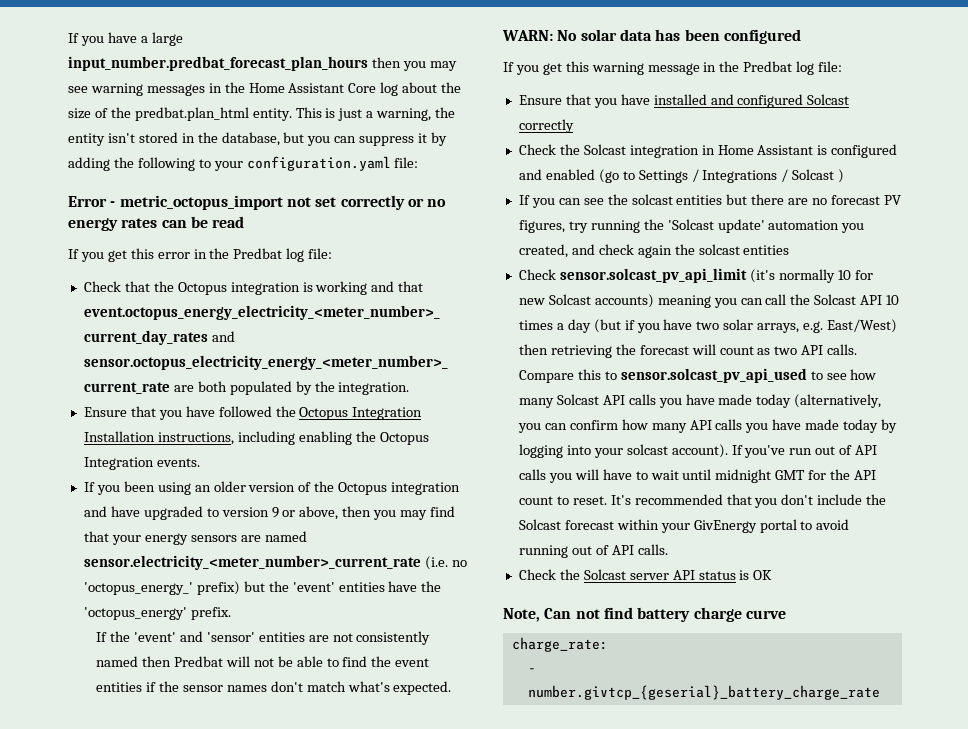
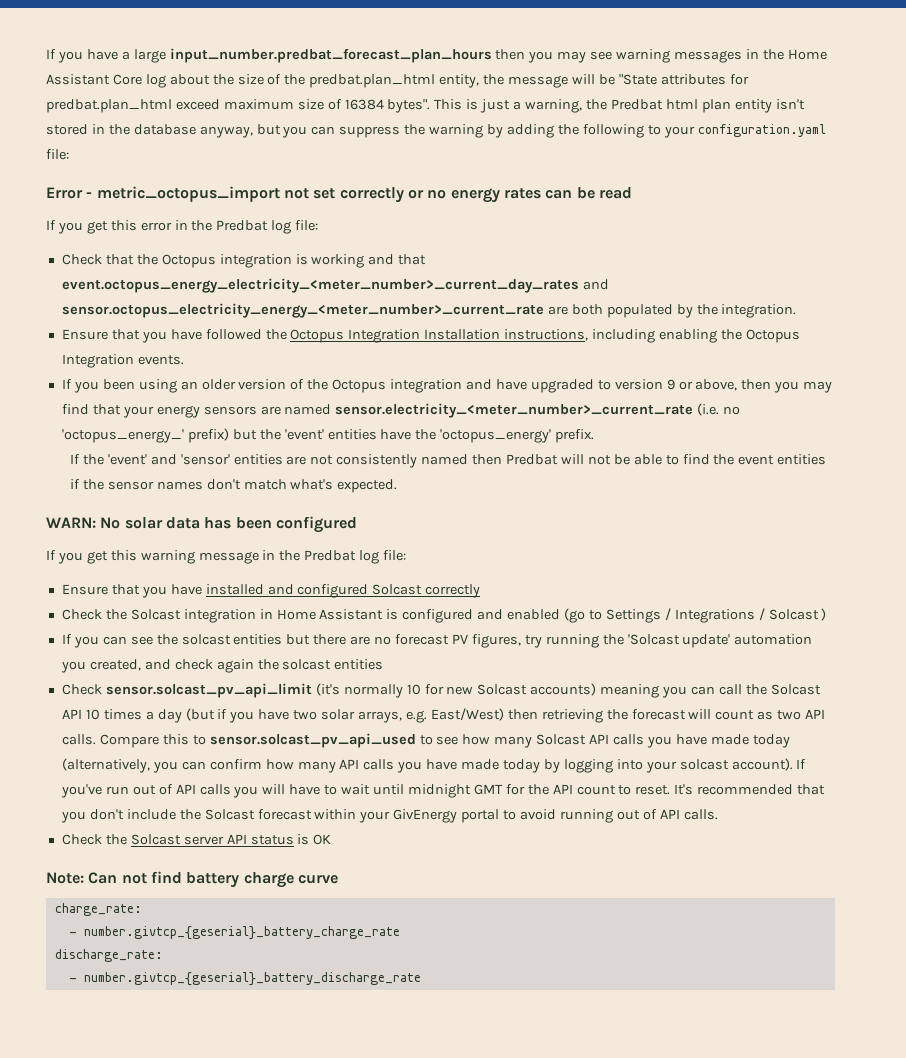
[252,108,292,121] entity. -> [439,74,749,88] [46,99,431,113] entity, the message will be "State attributes for predbat.plan_html exceed maximum size of 16384 bytes".
(456, 112) none -> [610,99,731,113] Predbat html plan
[221,132,280,146] database, -> [133,124,253,138] database anyway,
[418,133,428,143] it -> [404,124,484,138] the warning
[503,608,540,622] Note, -> [46,872,84,884] Note:
(880, 692) none -> [54,949,163,962] [68,972,421,986] // discharge_rate: // - number.givtcp_{geserial}_battery_discharge_rate

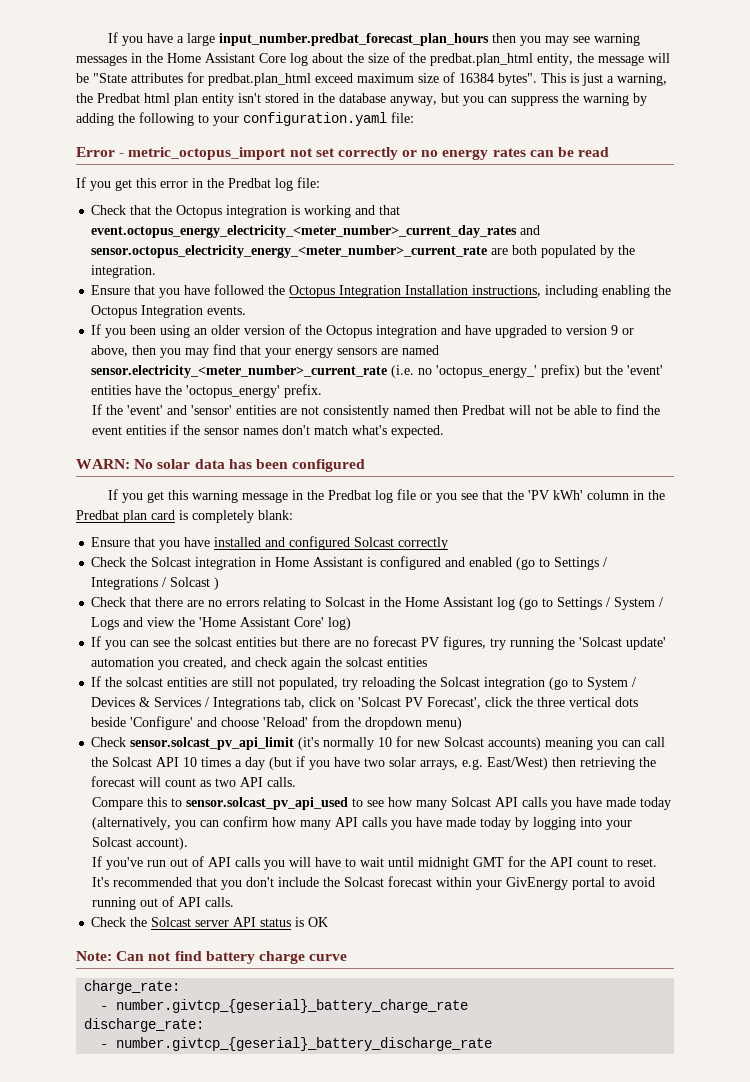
[383,550,407,561] file: -> [397,489,666,503] [76,510,293,523] file or you see that the 'PV kWh' column in the Predbat plan card is completely blank:
(827, 614) none -> [91,597,664,610] [91,617,352,630] // Check that there are no errors relating to Solcast in the Home Assistant log (go to Settings / System / Logs and view the 'Home Assistant Core' log)
(384, 664) none -> [91,676,637,690] [91,697,639,710] [91,716,463,730] // If the solcast entities are still not populated, try reloading the Solcast integration (go to System / Devices & Services / Integrations tab, click on 'Solcast PV Forecast', click the three vertical dots beside 'Configure' and choose 'Reload' from the dropdown menu)
(96, 739) none -> (297, 782) //
[679,759,729,770] solcast -> [91,837,132,847] Solcast
(793, 764) none -> (188, 843) //

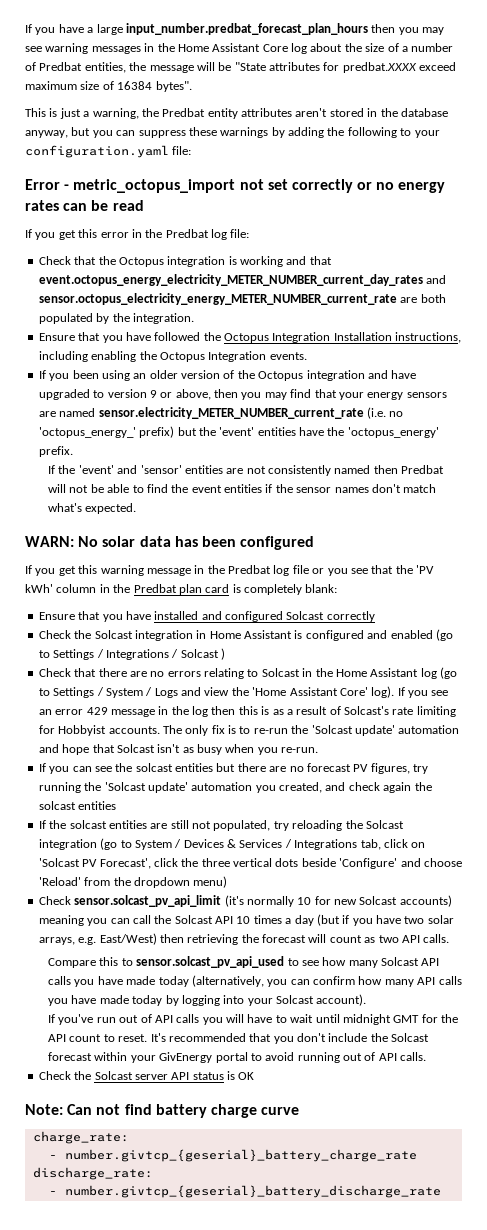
[409,53,573,66] the predbat.plan_html entity, -> [401,43,454,52] [25,62,126,73] a number of Predbat entities,
[208,73,311,86] predbat.plan_html -> [342,62,417,73] predbat.XXXX
(537, 79) none -> (192, 86) //
[144,93,261,106] html plan entity isn't -> [207,108,328,119] entity attributes aren't
[562,93,629,106] the warning -> [188,127,269,138] these warnings
[91,225,541,238] [91,245,488,258] event.octopus_energy_electricity_<meter_number>_current_day_rates and sensor.octopus_electricity_energy_<meter_number>_current_rate -> [38,274,447,286] [38,293,397,305] event.octopus_energy_electricity_METER_NUMBER_current_day_rates and sensor.octopus_electricity_energy_METER_NUMBER_current_rate
[91,365,388,378] sensor.electricity_<meter_number>_current_rate -> [98,407,364,419] sensor.electricity_METER_NUMBER_current_rate
[328,617,352,630] log) -> [371,686,449,698] [38,706,456,717] [38,725,460,736] [38,744,319,755] log). If you see an error 429 message in the log then this is as a result of Solcast's rate limiting for Hobbyist accounts. The only fix is to re-run the 'Solcast update' automation and hope that Solcast isn't as busy when you re-run.

